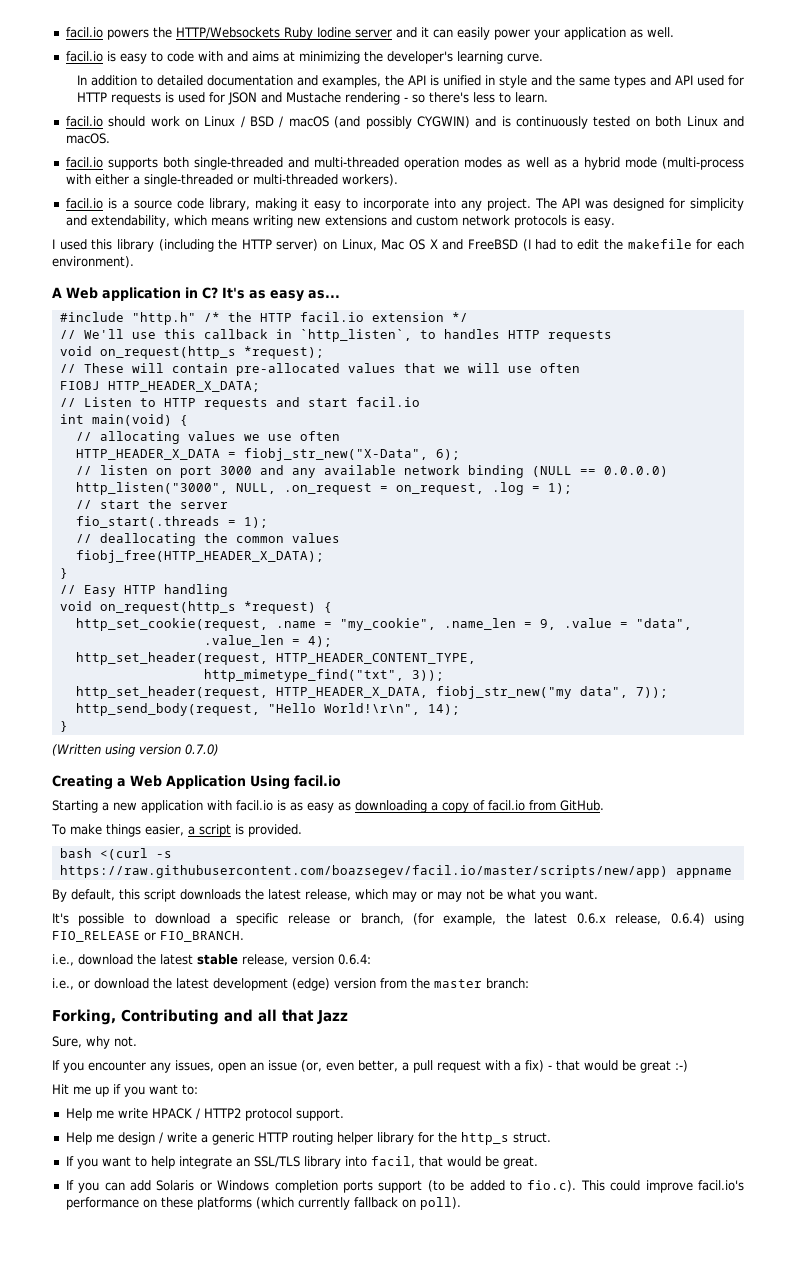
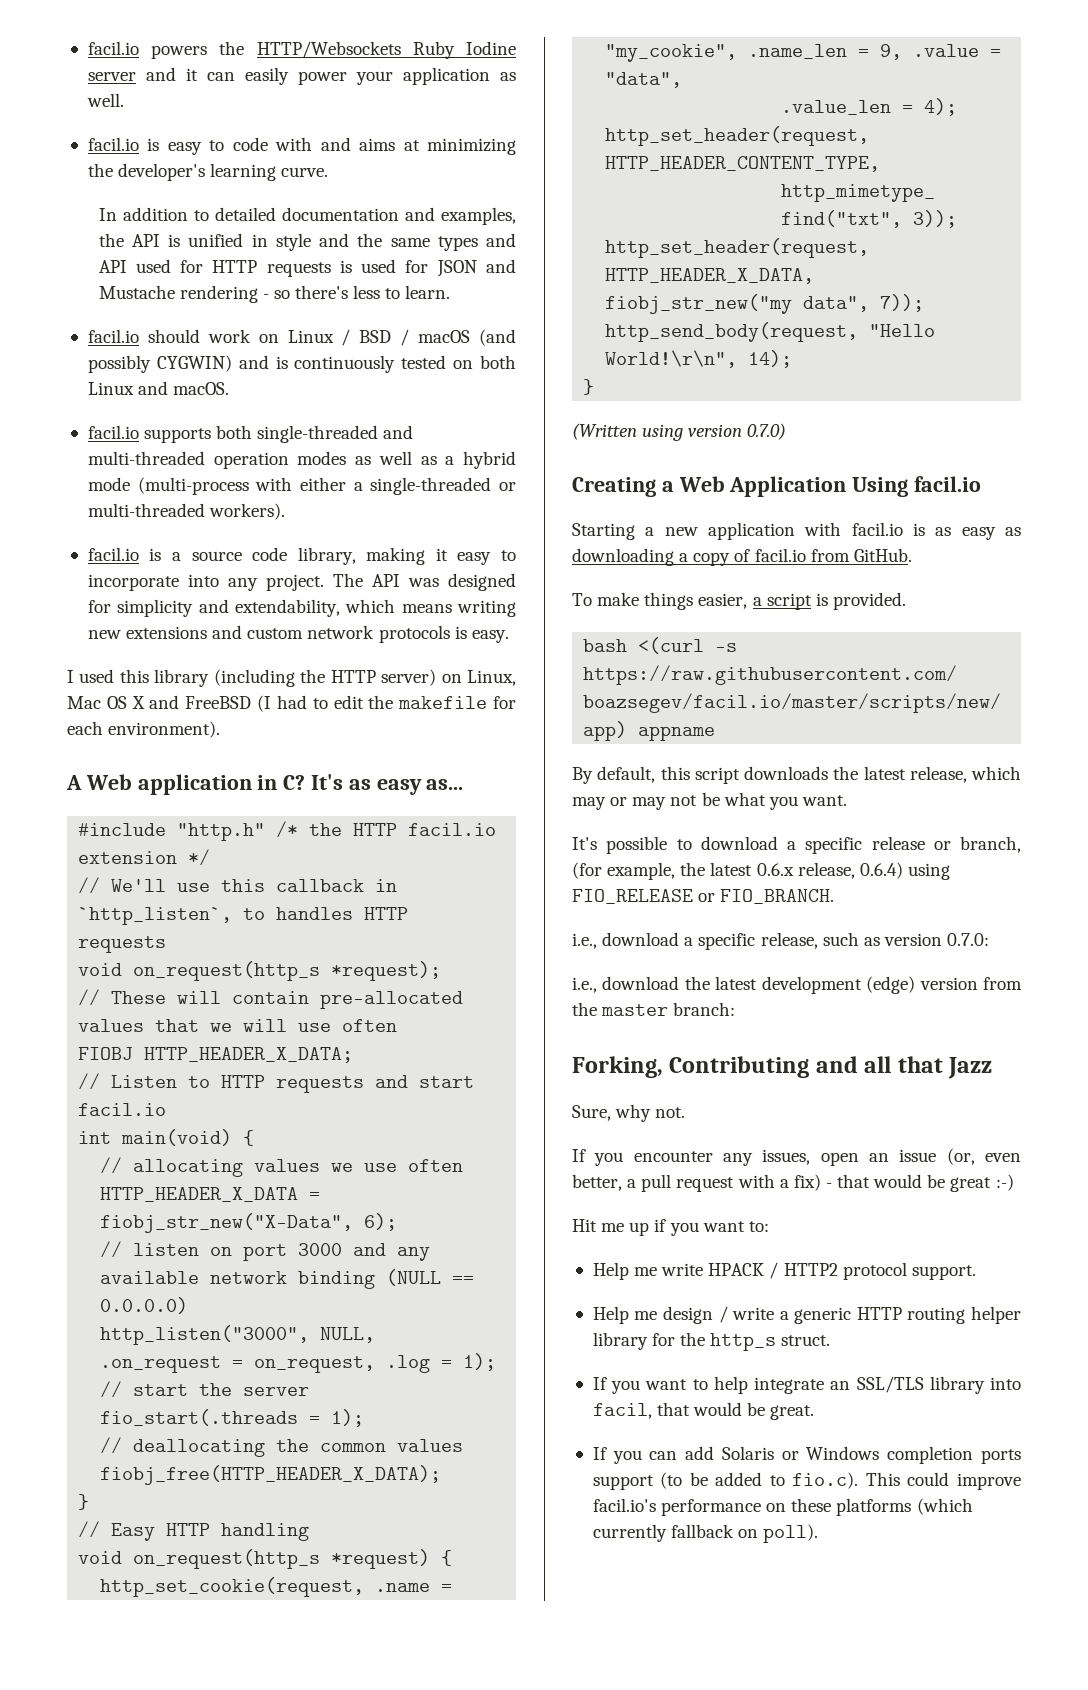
[137,954,371,966] [52,978,90,990] the latest stable release, version 0.6.4: // i.e., or -> [684,932,990,950] [572,977,597,993] a specific release, such as version 0.7.0: // i.e.,

